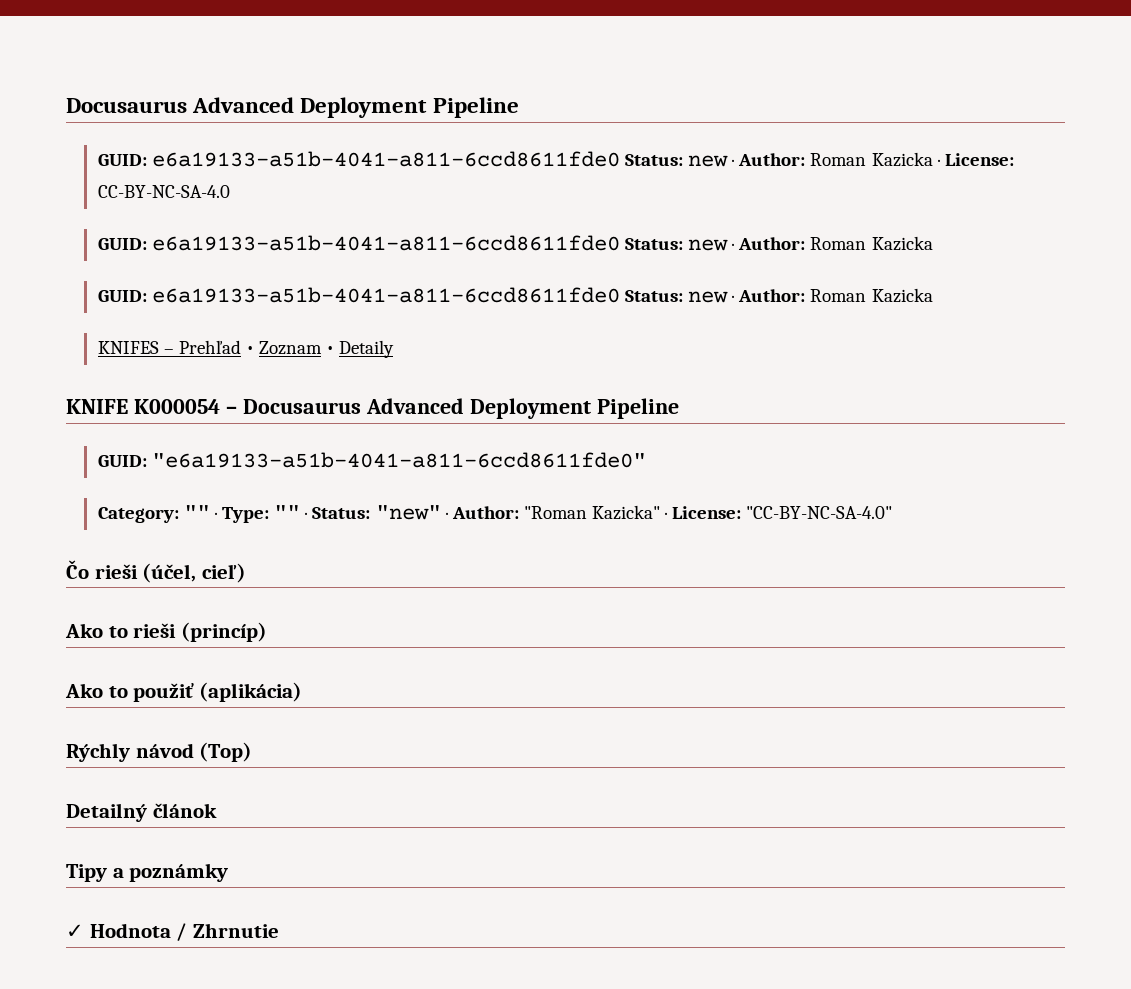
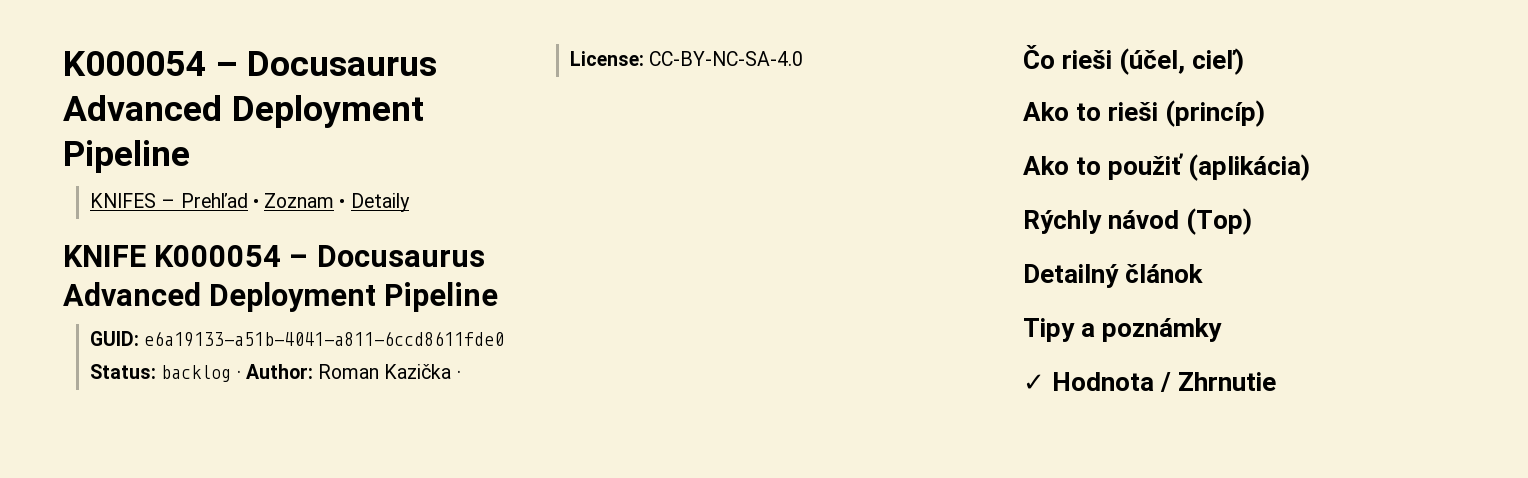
[66,97,519,118] [97,151,1014,167] [97,185,230,198] [97,235,933,251] [97,287,933,303] Docusaurus Advanced Deployment Pipeline // GUID: e6a19133-a51b-4041-a811-6ccd8611fde0 Status: new · Author: Roman Kazicka · License: CC-BY-NC-SA-4.0 // GUID: e6a19133-a51b-4041-a811-6ccd8611fde0 Status: new · Author: Roman Kazicka // GUID: e6a19133-a51b-4041-a811-6ccd8611fde0 Status: new · Author: Roman Kazicka -> [63,51,438,76] [63,95,424,128] [63,140,190,173] K000054 – Docusaurus Advanced Deployment Pipeline
[151,452,646,468] [97,505,893,523] "e6a19133-a51b-4041-a811-6ccd8611fde0" // Category: "" · Type: "" · Status: "new" · Author: "Roman Kazicka" · License: "CC-BY-NC-SA-4.0" -> [144,331,505,347] [90,364,461,382] [570,51,804,66] e6a19133-a51b-4041-a811-6ccd8611fde0 Status: backlog · Author: Roman Kazička · License: CC-BY-NC-SA-4.0

